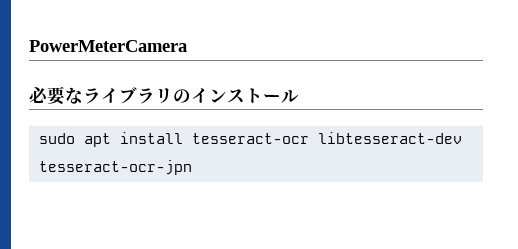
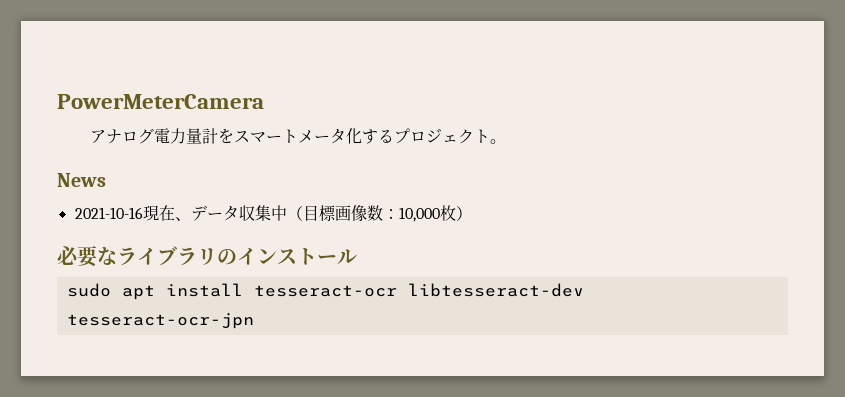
(187, 46) none -> [90,128,507,144] [57,173,106,187] [74,205,472,222] // アナログ電力量計をスマートメータ化するプロジェクト。 // News // 2021-10-16現在、データ収集中（目標画像数：10,000枚）

